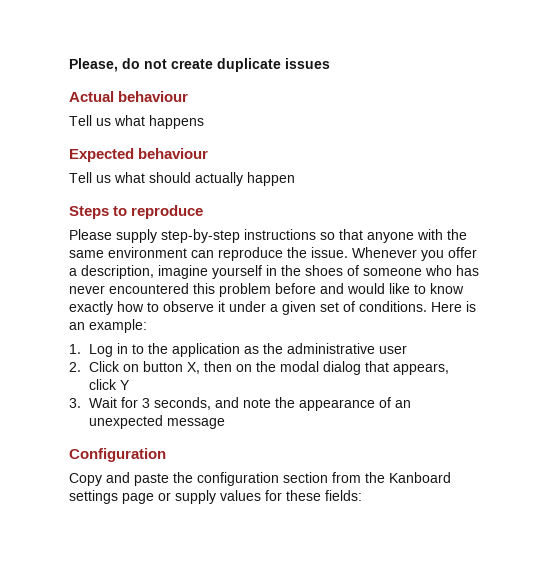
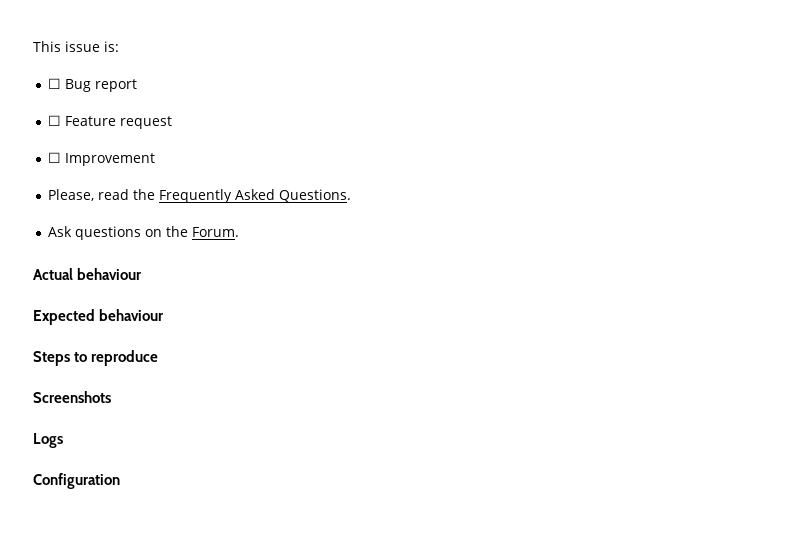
[69,58,330,72] [69,91,189,102] [69,115,204,129] [69,148,209,162] [69,172,295,186] [69,205,204,219] [69,229,467,243] [69,247,477,261] [69,265,479,279] [69,283,464,297] [69,301,476,315] [69,319,147,333] [69,343,407,357] [69,361,449,375] [88,379,130,390] [69,397,411,411] [88,415,225,429] [69,448,166,462] [69,472,451,486] [69,490,362,504] Please, do not create duplicate issues // Actual behaviour // Tell us what happens // Expected behaviour // Tell us what should actually happen // Steps to reproduce // Please supply step-by-step instructions so that anyone with the same environment can reproduce the issue. Whenever you offer a description, imagine yourself in the shoes of someone who has never encountered this problem before and would like to know exactly how to observe it under a given set of conditions. Here is an example: // 1. Log in to the application as the administrative user // 2. Click on button X, then on the modal dialog that appears, click Y // 3. Wait for 3 seconds, and note the appearance of an unexpected message // Configuration // Copy and paste the configuration section from the Kanboard settings page or supply values for these fields: -> [33,41,119,52] [47,78,137,92] [47,115,172,129] [47,152,155,166] [47,189,351,203] [47,226,239,240] [33,268,143,280] [33,309,165,325] [33,350,159,366] [33,391,111,403] [33,433,63,448] [33,473,120,489] This issue is: // ☐ Bug report // ☐ Feature request // ☐ Improvement // Please, read the Frequently Asked Questions. // Ask questions on the Forum. // Actual behaviour // Expected behaviour // Steps to reproduce // Screenshots // Logs // Configuration

